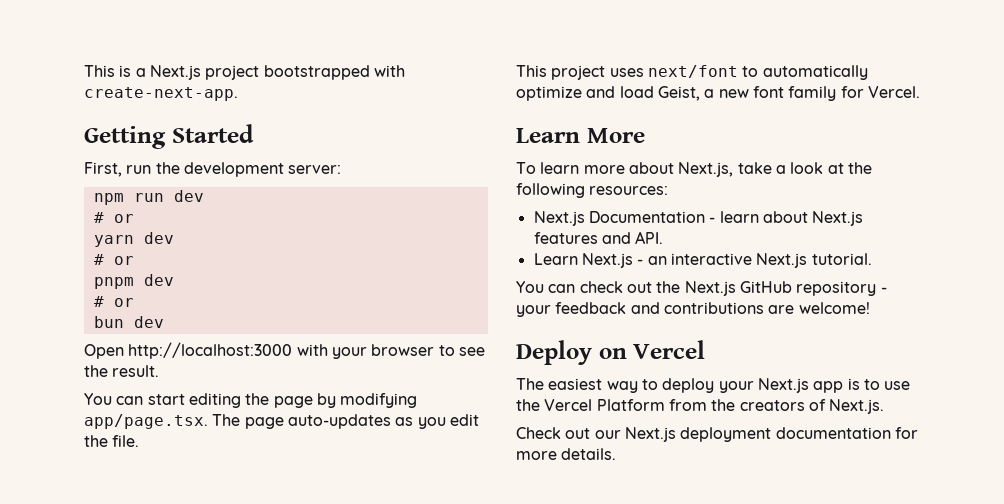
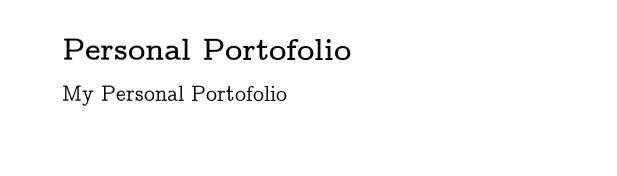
[84,65,405,80] [84,87,238,101] [84,124,254,149] [84,162,342,177] [93,190,204,205] [93,212,134,223] [93,232,174,247] [93,254,134,265] [93,274,174,289] [93,296,134,307] [93,316,164,328] [84,342,485,359] [84,365,160,377] [84,393,418,408] [84,414,479,429] [84,435,140,447] [516,65,868,80] [516,86,920,101] [516,128,645,143] [516,162,872,177] [516,183,669,198] [533,211,864,226] [533,231,664,244] [533,253,872,268] [516,281,887,296] [516,302,870,317] [516,340,706,365] [516,378,911,393] [516,399,885,414] [516,427,918,442] [516,448,617,460] This is a Next.js project bootstrapped with create-next-app. // Getting Started // First, run the development server: // npm run dev // # or // yarn dev // # or // pnpm dev // # or // bun dev // Open http://localhost:3000 with your browser to see the result. // You can start editing the page by modifying app/page.tsx. The page auto-updates as you edit the file. // This project uses next/font to automatically optimize and load Geist, a new font family for Vercel. // Learn More // To learn more about Next.js, take a look at the following resources: // Next.js Documentation - learn about Next.js features and API. // Learn Next.js - an interactive Next.js tutorial. // You can check out the Next.js GitHub repository - your feedback and contributions are welcome! // Deploy on Vercel // The easiest way to deploy your Next.js app is to use the Vercel Platform from the creators of Next.js. // Check out our Next.js deployment documentation for more details. -> [62,38,352,61] [61,85,288,106] Personal Portofolio // My Personal Portofolio

